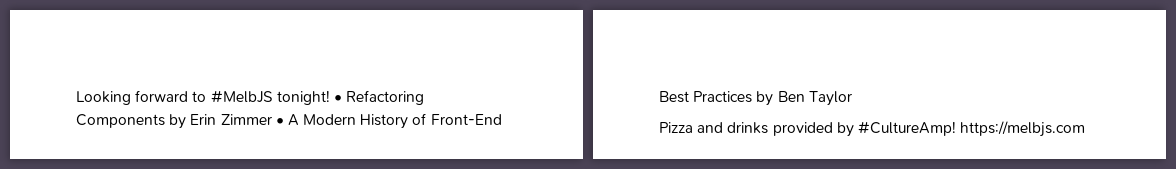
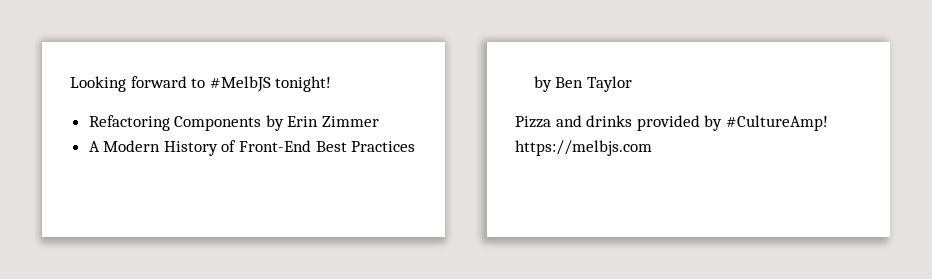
[333,95,342,102] • -> (332, 84) //
[275,118,284,125] • -> (380, 121) //

